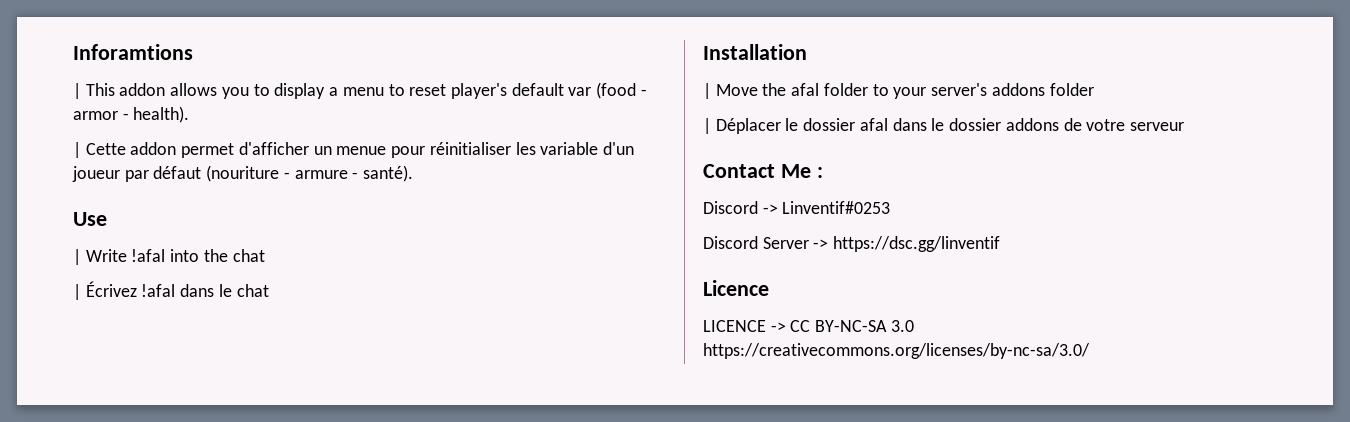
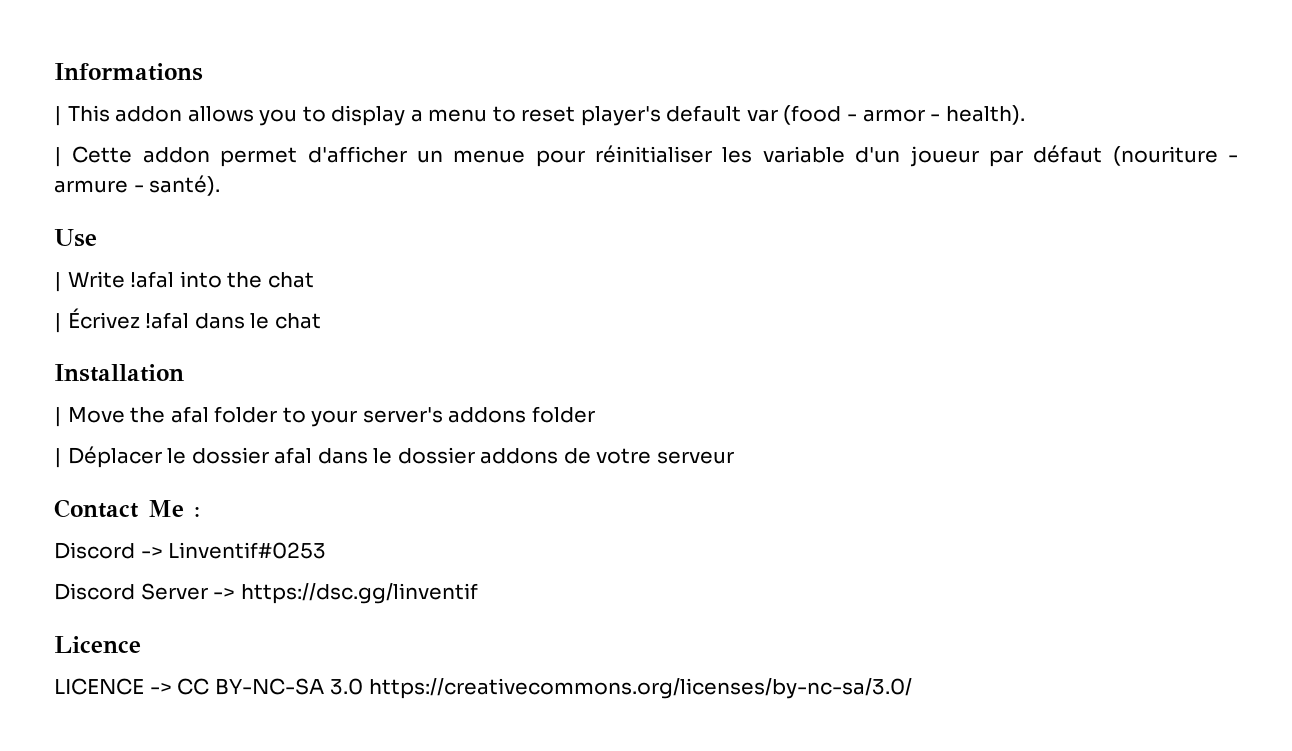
[73,44,193,60] Inforamtions -> [54,63,203,81] Informations

